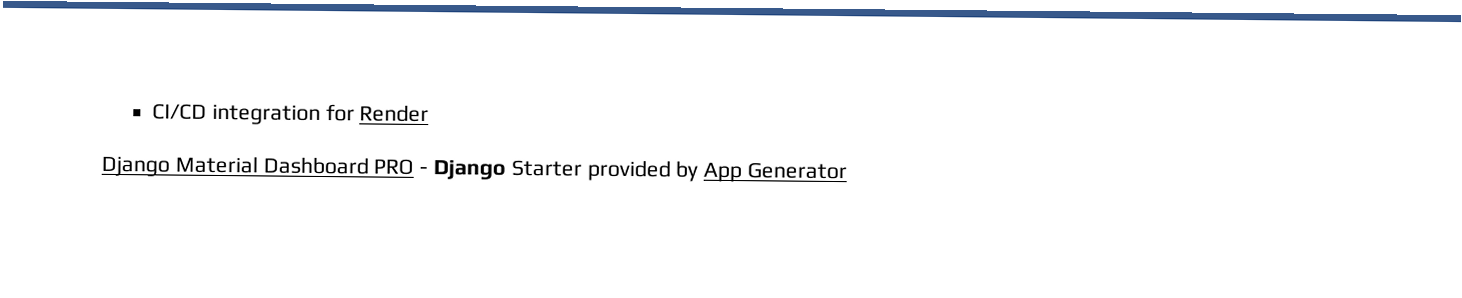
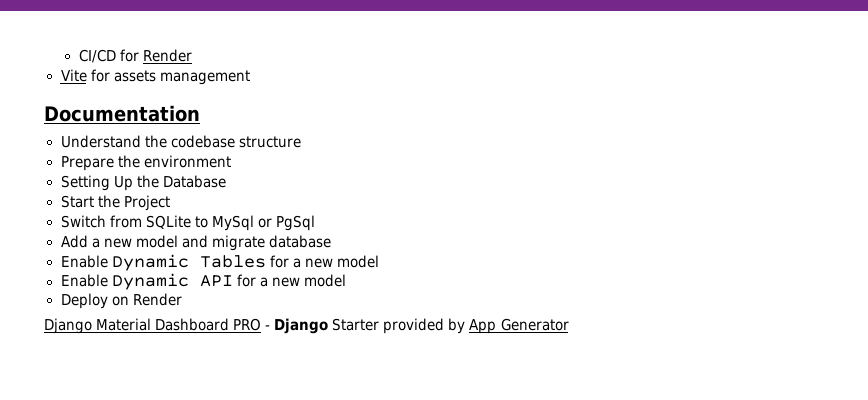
[211,103,321,125] integration -> (116, 56) none
(430, 113) none -> [60,69,250,85] [44,105,200,122] [60,135,301,148] [60,155,231,171] [60,175,226,191] [60,195,170,211] [60,215,315,231] [60,235,331,251] [60,254,379,271] [60,273,346,290] [60,293,182,309] // Vite for assets management // Documentation // Understand the codebase structure // Prepare the environment // Setting Up the Database // Start the Project // Switch from SQLite to MySql or PgSql // Add a new model and migrate database // Enable Dynamic Tables for a new model // Enable Dynamic API for a new model // Deploy on Render

